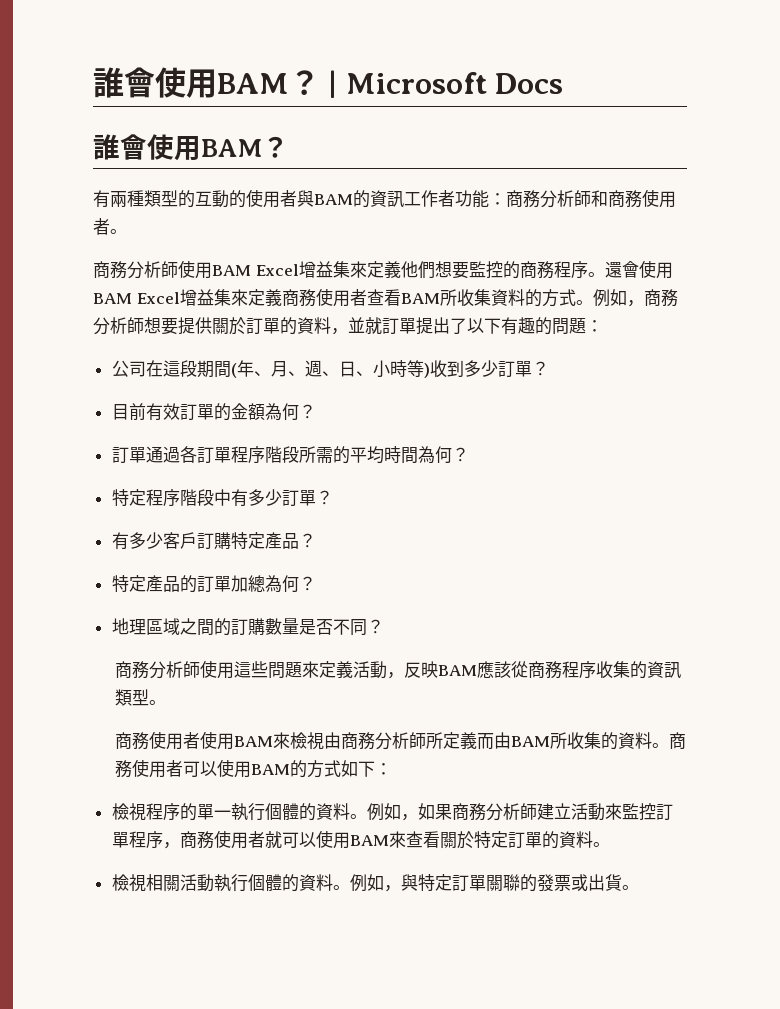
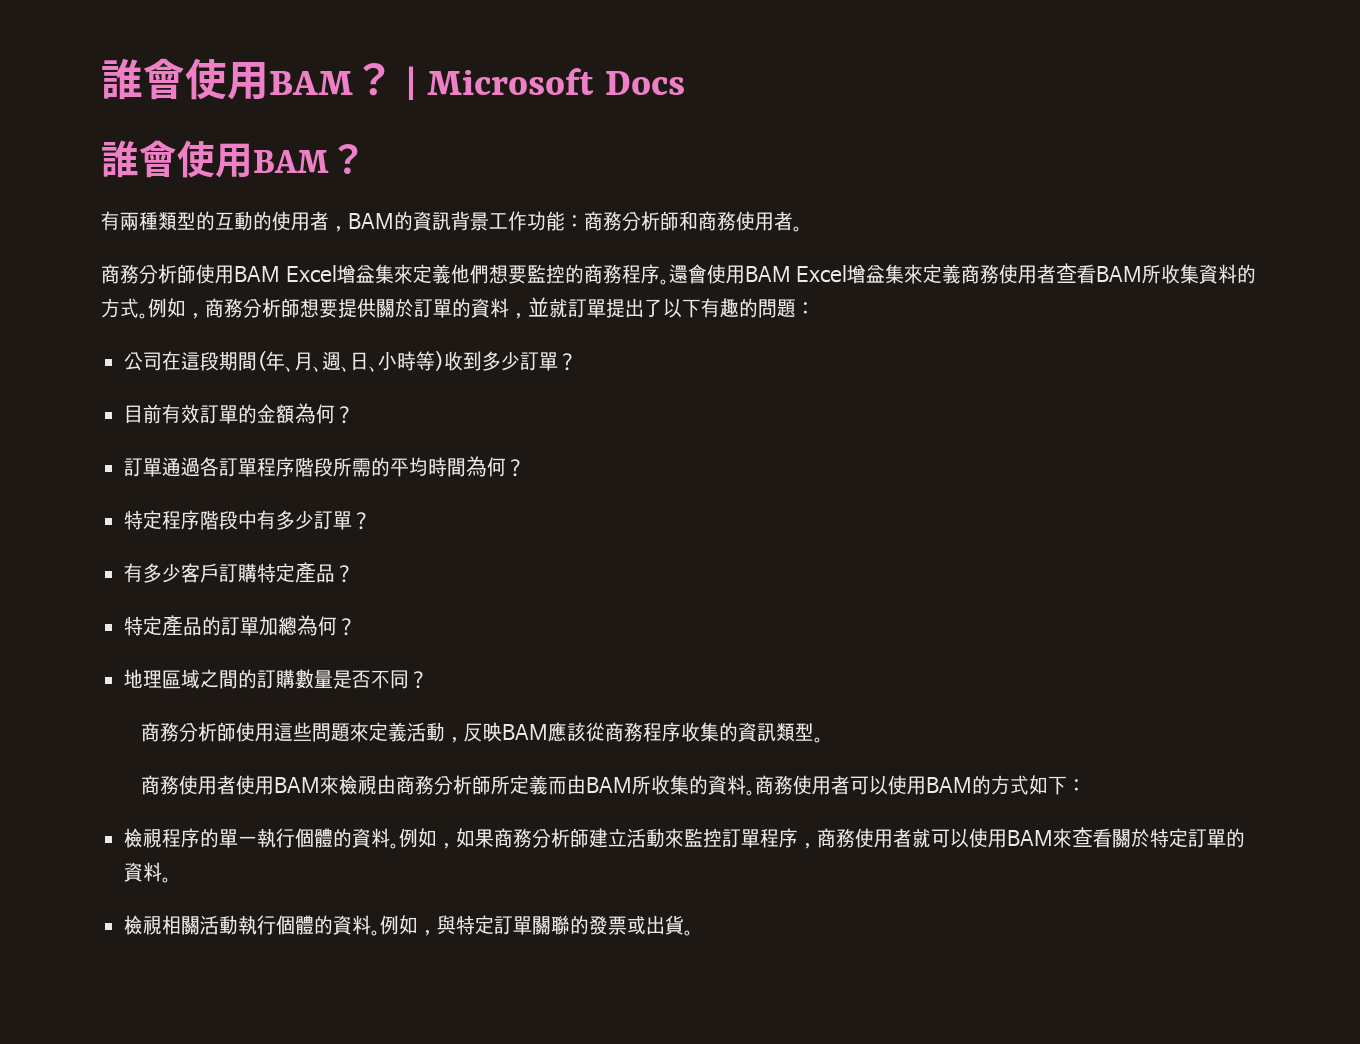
[297,190,314,207] 與 -> [329,226,348,232] ，
[404,190,455,207] 工作者 -> [451,211,527,231] 背景工作

